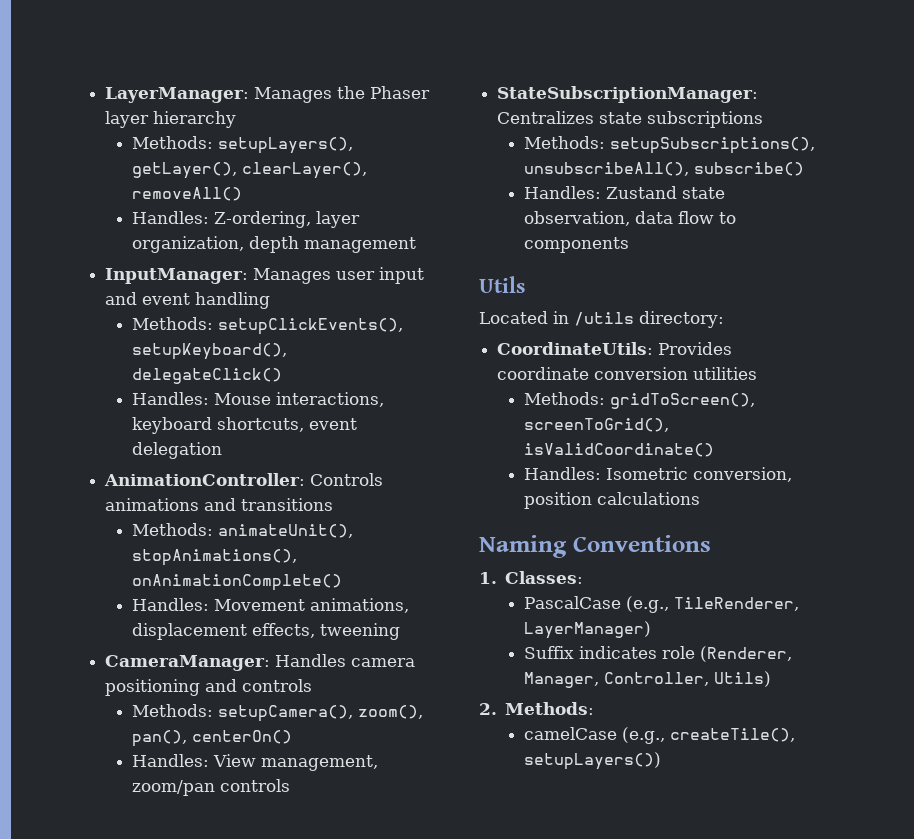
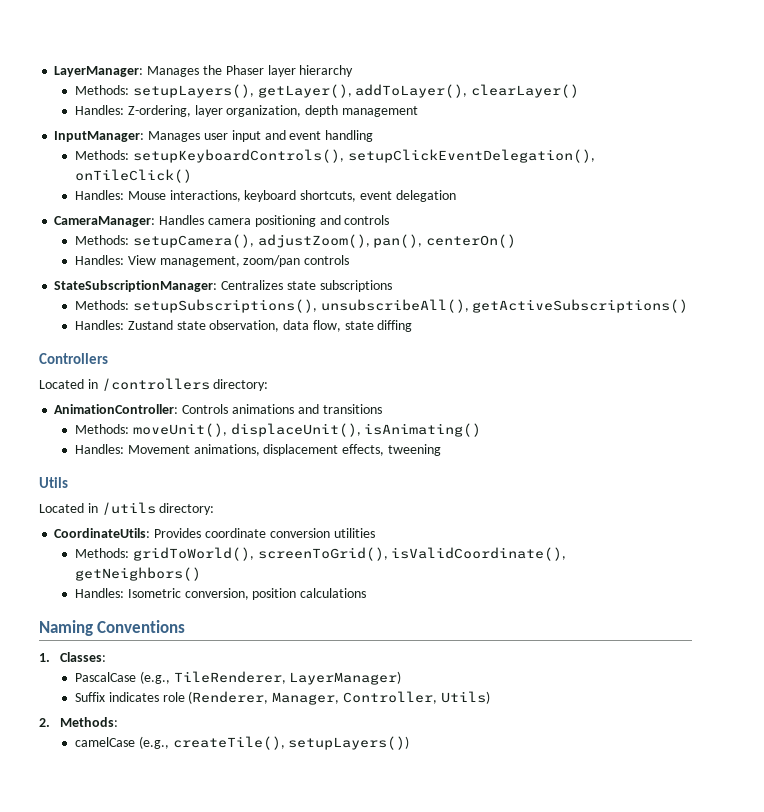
[241,162,367,179] [131,187,242,201] clearLayer(), removeAll() -> [355,84,580,98] addToLayer(), clearLayer()
[217,318,403,335] [131,343,287,360] [131,368,282,384] setupClickEvents(), setupKeyboard(), delegateClick() -> [132,149,595,163] [75,169,193,183] setupKeyboardControls(), setupClickEventDelegation(), onTileClick()
[104,473,384,486] [105,498,334,511] [131,523,353,538] [131,549,297,566] [131,574,342,591] [131,598,409,613] [131,623,400,640] // AnimationController: Controls animations and transitions // Methods: animateUnit(), stopAnimations(), onAnimationComplete() // Handles: Movement animations, displacement effects, tweening -> (456, 196) none
[357,705,423,719] zoom(), -> [257,234,370,248] adjustZoom(),
[693,162,804,176] subscribe() -> [472,299,689,313] getActiveSubscriptions()
[677,211,736,224] [523,237,629,253] flow to components -> [312,320,413,332] [39,353,108,364] [39,378,269,391] [54,404,382,414] [75,423,482,437] [75,444,441,456] flow, state diffing // Controllers // Located in /controllers directory: // AnimationController: Controls animations and transitions // Methods: moveUnit(), displaceUnit(), isAnimating() // Handles: Movement animations, displacement effects, tweening
[609,393,755,409] [523,418,669,432] [523,443,714,457] gridToScreen(), screenToGrid(), isValidCoordinate() -> [132,547,567,561] [75,567,202,581] gridToWorld(), screenToGrid(), isValidCoordinate(), getNeighbors()

